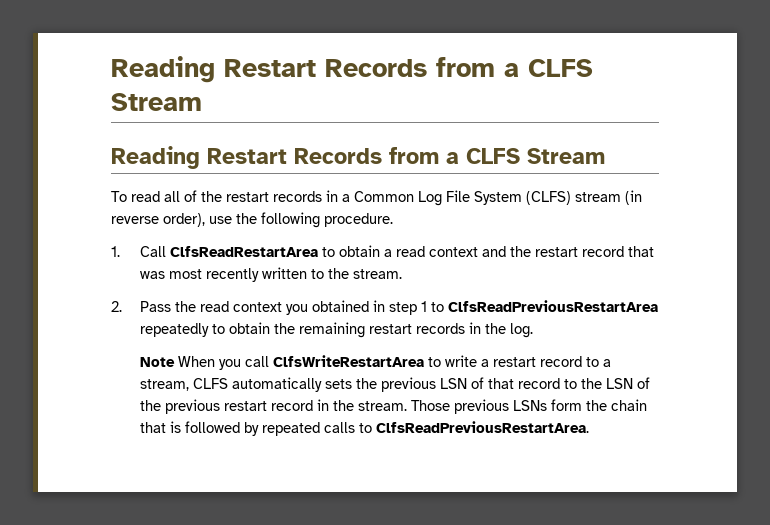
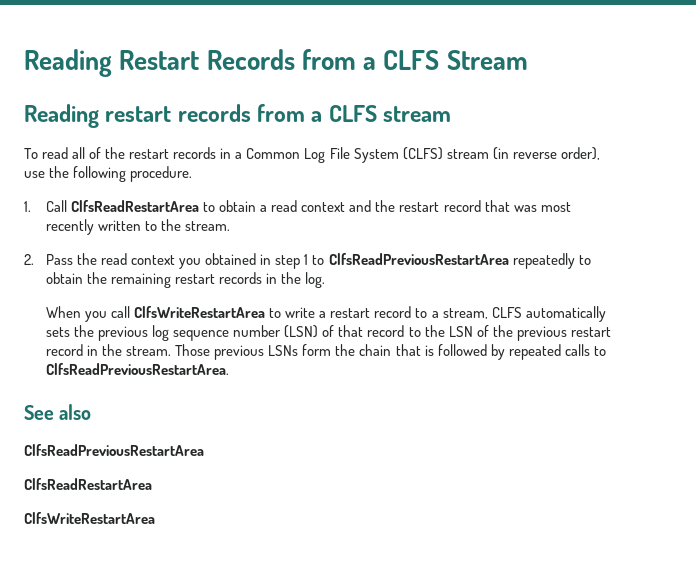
[207,147,605,164] Restart Records from a CLFS Stream -> [105,104,452,122] restart records from a CLFS stream
[139,357,175,367] Note -> (326, 280) none
[439,378,467,389] LSN -> [152,325,319,341] log sequence number (LSN)
(589, 427) none -> [24,404,92,420] [24,444,204,456] [24,478,152,490] [24,512,155,524] // See also // ClfsReadPreviousRestartArea // ClfsReadRestartArea // ClfsWriteRestartArea

